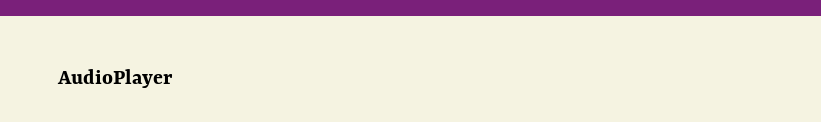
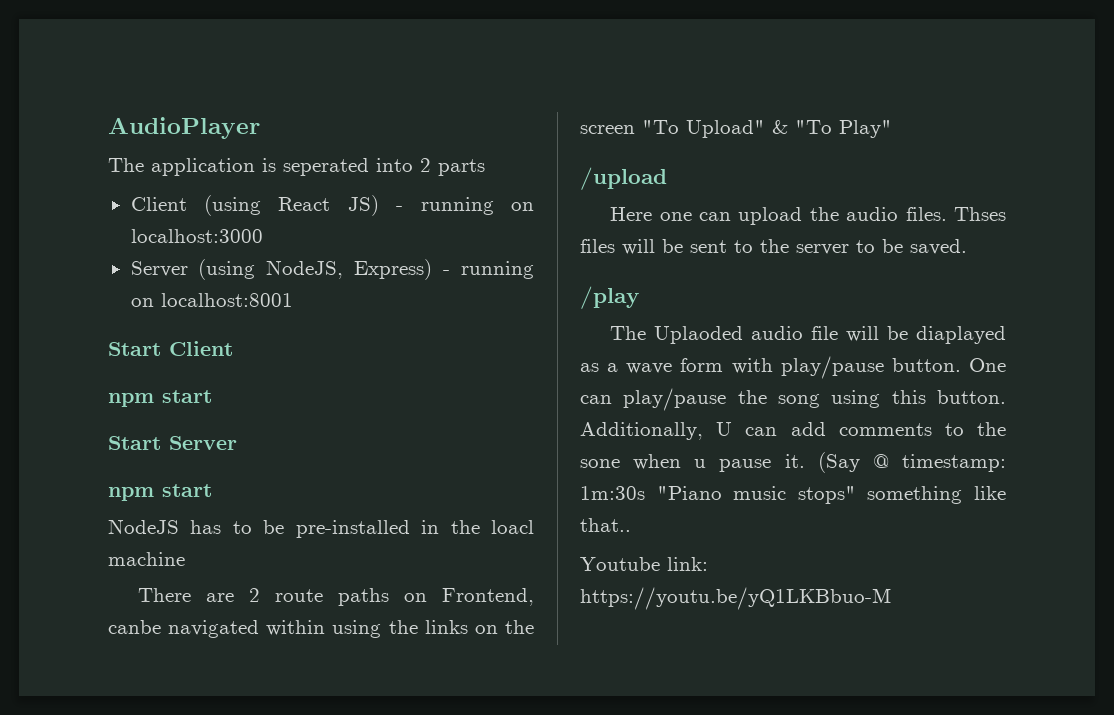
(173, 78) none -> [108,158,485,176] [130,195,534,216] [130,229,263,243] [130,259,534,280] [130,293,293,307] [108,341,233,356] [108,390,212,407] [108,436,237,450] [108,484,212,501] [108,519,534,538] [108,552,185,566] [138,588,534,606] [108,620,535,638] [580,120,892,138] [580,167,667,190] [610,207,1006,225] [580,239,967,255] [580,286,639,309] [610,326,1006,344] [580,356,1006,379] [580,388,1006,411] [580,422,1006,440] [580,452,1006,473] [580,486,1006,504] [580,518,631,532] [580,557,708,571] [580,587,891,610] // The application is seperated into 2 parts // Client (using React JS) - running on localhost:3000 // Server (using NodeJS, Express) - running on localhost:8001 // Start Client // npm start // Start Server // npm start // NodeJS has to be pre-installed in the loacl machine // There are 2 route paths on Frontend, canbe navigated within using the links on the screen "To Upload" & "To Play" // /upload // Here one can upload the audio files. Thses files will be sent to the server to be saved. // /play // The Uplaoded audio file will be diaplayed as a wave form with play/pause button. One can play/pause the song using this button. Additionally, U can add comments to the sone when u pause it. (Say @ timestamp: 1m:30s "Piano music stops" something like that.. // Youtube link: https://youtu.be/yQ1LKBbuo-M

